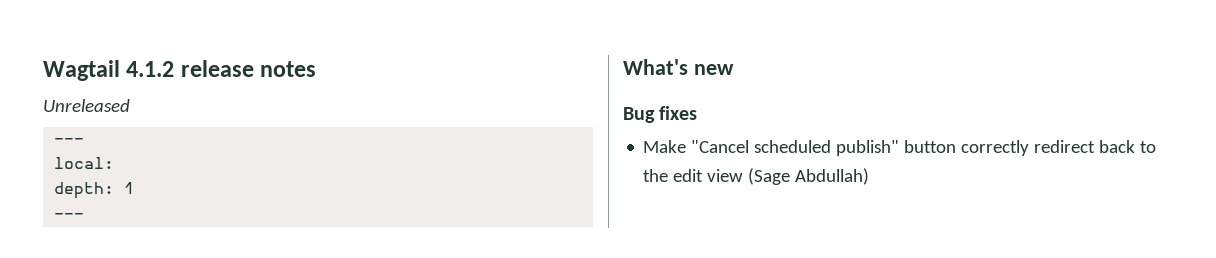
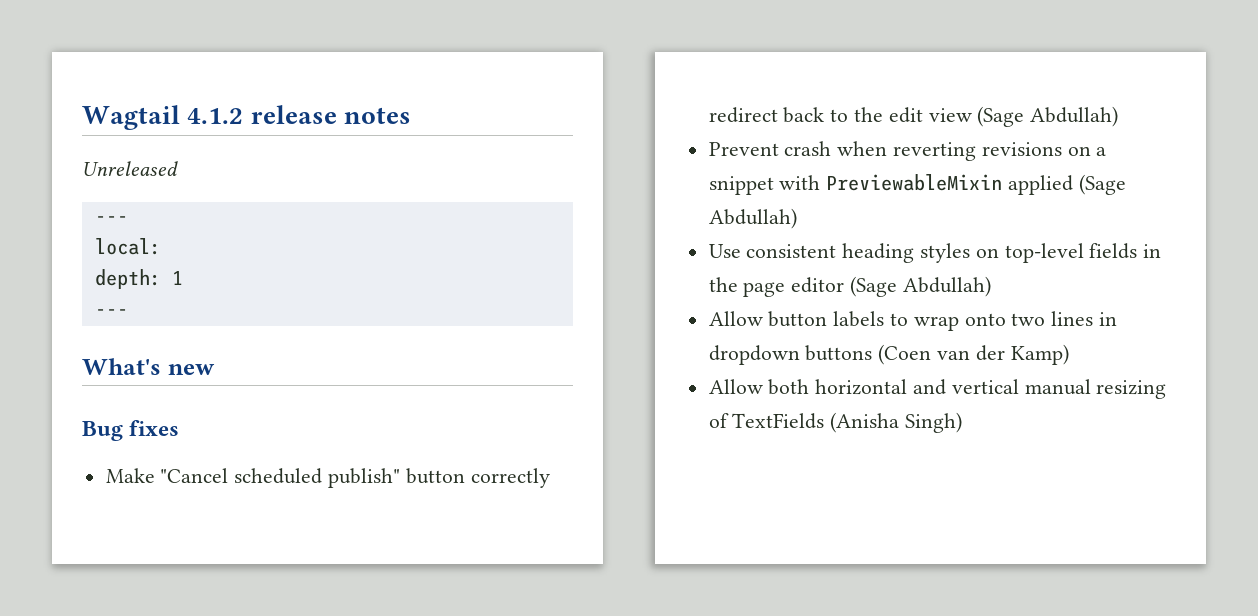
(870, 176) none -> [708,141,1107,161] [708,174,1126,195] [708,208,797,229] [708,243,1162,263] [708,276,991,297] [708,311,1118,331] [708,344,1069,365] [708,379,1167,399] [708,412,963,433] // Prevent crash when reverting revisions on a snippet with PreviewableMixin applied (Sage Abdullah) // Use consistent heading styles on top-level fields in the page editor (Sage Abdullah) // Allow button labels to wrap onto two lines in dropdown buttons (Coen van der Kamp) // Allow both horizontal and vertical manual resizing of TextFields (Anisha Singh)

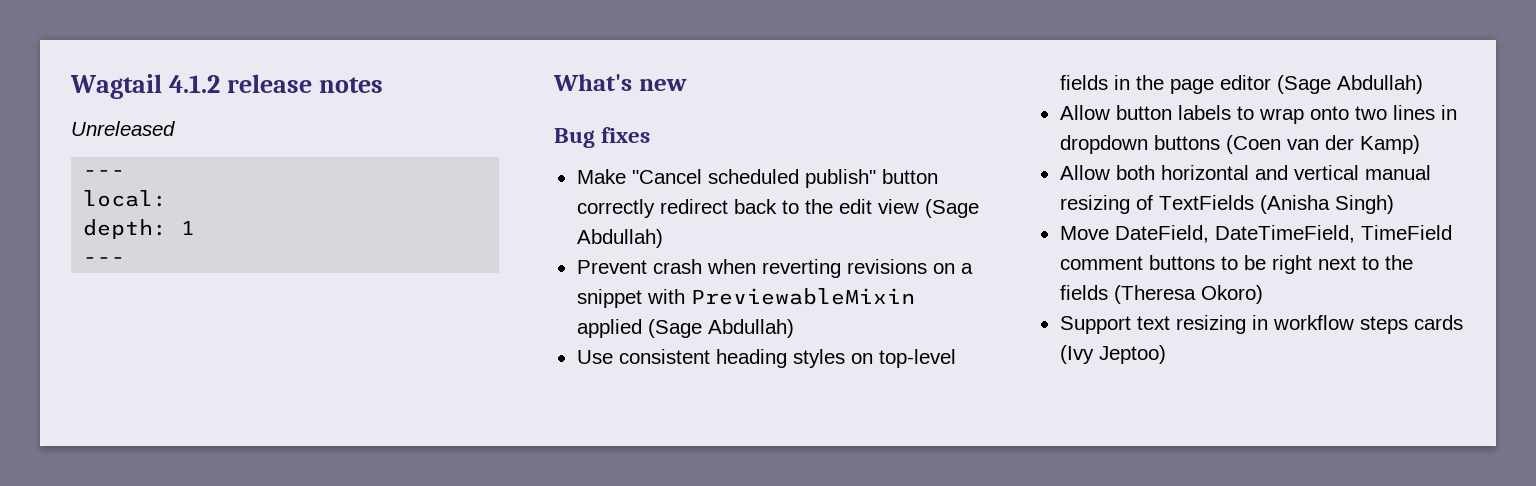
(963, 422) none -> [1059,225,1452,243] [1059,255,1413,274] [1059,285,1263,304] [1059,315,1463,334] [1059,345,1166,364] // Move DateField, DateTimeField, TimeField comment buttons to be right next to the fields (Theresa Okoro) // Support text resizing in workflow steps cards (Ivy Jeptoo)

